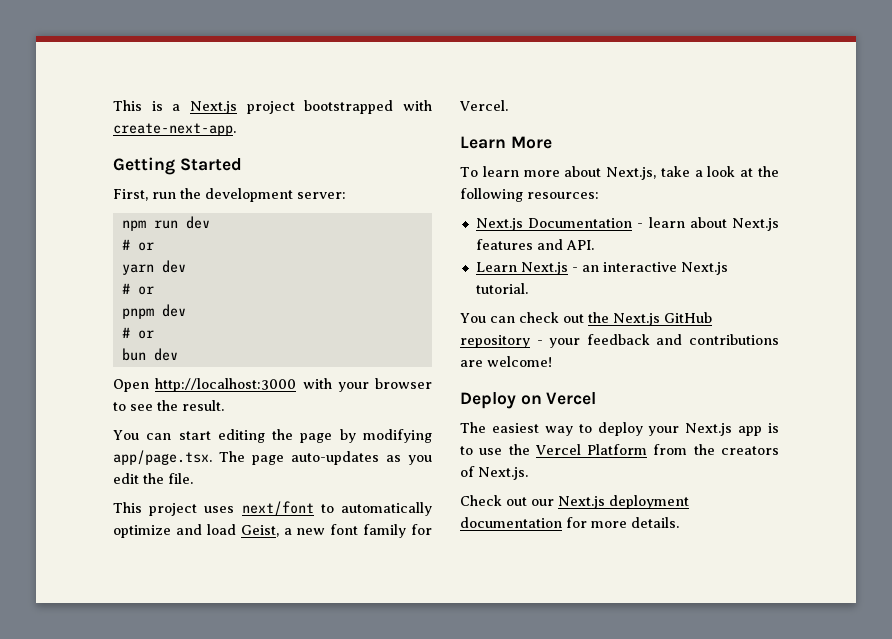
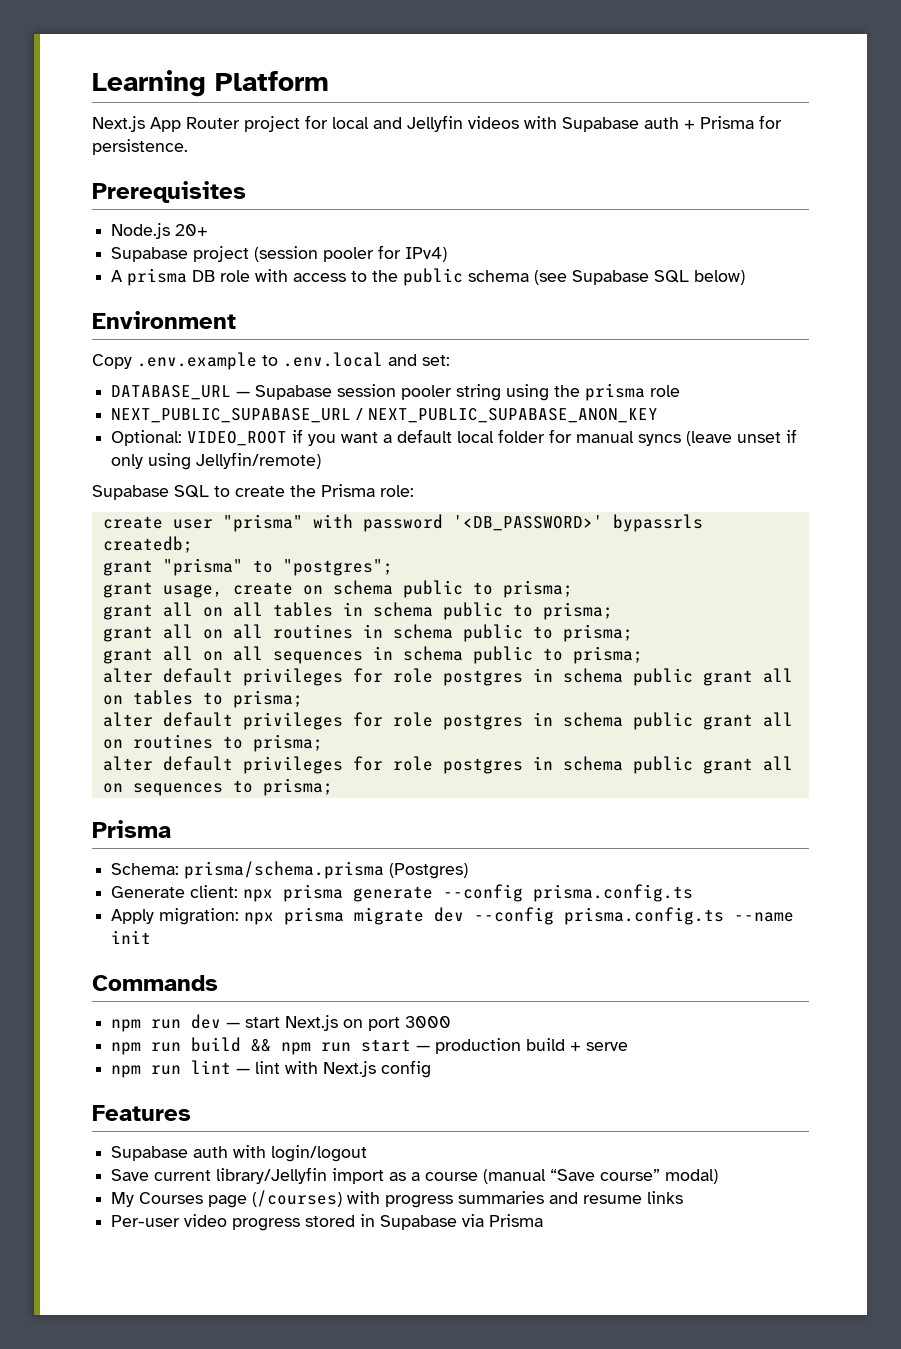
[113,100,433,114] [113,123,236,136] [113,157,242,175] [113,188,346,202] [121,216,210,231] [121,239,154,251] [121,260,186,275] [121,283,154,295] [121,304,186,319] [121,327,154,339] [121,348,178,361] [113,378,432,392] [113,400,224,411] [113,429,432,443] [113,450,432,465] [113,473,193,484] [113,501,432,516] [113,524,432,538] [459,100,508,111] [460,136,552,149] [460,166,779,180] [460,188,599,202] [475,217,779,231] [475,239,594,250] [475,262,728,275] [475,283,528,294] [460,312,712,326] [460,334,779,348] [460,356,552,367] [460,392,597,409] [460,422,779,436] [460,444,779,455] [460,466,528,480] [460,495,689,509] [460,517,679,528] This is a Next.js project bootstrapped with create-next-app. // Getting Started // First, run the development server: // npm run dev // # or // yarn dev // # or // pnpm dev // # or // bun dev // Open http://localhost:3000 with your browser to see the result. // You can start editing the page by modifying app/page.tsx. The page auto-updates as you edit the file. // This project uses next/font to automatically optimize and load Geist, a new font family for Vercel. // Learn More // To learn more about Next.js, take a look at the following resources: // Next.js Documentation - learn about Next.js features and API. // Learn Next.js - an interactive Next.js tutorial. // You can check out the Next.js GitHub repository - your feedback and contributions are welcome! // Deploy on Vercel // The easiest way to deploy your Next.js app is to use the Vercel Platform from the creators of Next.js. // Check out our Next.js deployment documentation for more details. -> [92,70,329,97] [92,115,782,132] [92,139,188,155] [92,181,246,203] [111,223,209,239] [111,245,448,262] [111,268,746,286] [92,311,236,329] [92,352,450,370] [111,383,681,401] [111,408,659,423] [111,429,798,446] [111,452,322,470] [92,484,414,500] [102,514,703,532] [102,536,193,553] [102,558,393,576] [102,580,573,598] [102,602,613,620] [102,624,633,642] [102,646,643,664] [102,668,793,686] [102,690,303,708] [102,712,793,730] [102,734,323,752] [102,756,793,774] [102,778,333,796] [92,820,171,838] [111,861,469,879] [111,884,694,902] [111,907,795,925] [111,930,152,944] [92,975,218,991] [111,1014,452,1032] [111,1037,629,1055] [111,1060,432,1078] [92,1105,191,1121] [111,1145,368,1162] [111,1167,719,1184] [111,1190,684,1208] [111,1214,544,1231] Learning Platform // Next.js App Router project for local and Jellyfin videos with Supabase auth + Prisma for persistence. // Prerequisites // Node.js 20+ // Supabase project (session pooler for IPv4) // A prisma DB role with access to the public schema (see Supabase SQL below) // Environment // Copy .env.example to .env.local and set: // DATABASE_URL — Supabase session pooler string using the prisma role // NEXT_PUBLIC_SUPABASE_URL / NEXT_PUBLIC_SUPABASE_ANON_KEY // Optional: VIDEO_ROOT if you want a default local folder for manual syncs (leave unset if only using Jellyfin/remote) // Supabase SQL to create the Prisma role: // create user "prisma" with password '<DB_PASSWORD>' bypassrls createdb; // grant "prisma" to "postgres"; // grant usage, create on schema public to prisma; // grant all on all tables in schema public to prisma; // grant all on all routines in schema public to prisma; // grant all on all sequences in schema public to prisma; // alter default privileges for role postgres in schema public grant all on tables to prisma; // alter default privileges for role postgres in schema public grant all on routines to prisma; // alter default privileges for role postgres in schema public grant all on sequences to prisma; // Prisma // Schema: prisma/schema.prisma (Postgres) // Generate client: npx prisma generate --config prisma.config.ts // Apply migration: npx prisma migrate dev --config prisma.config.ts --name init // Commands // npm run dev — start Next.js on port 3000 // npm run build && npm run start — production build + serve // npm run lint — lint with Next.js config // Features // Supabase auth with login/logout // Save current library/Jellyfin import as a course (manual “Save course” modal) // My Courses page (/courses) with progress summaries and resume links // Per-user video progress stored in Supabase via Prisma

